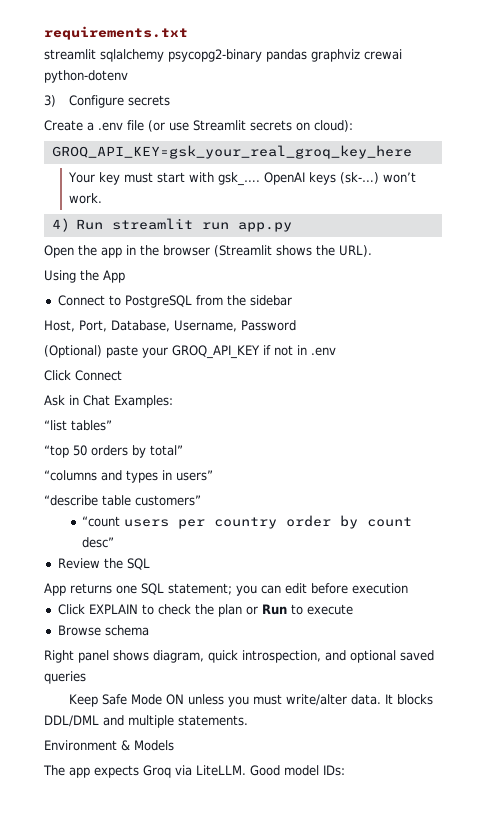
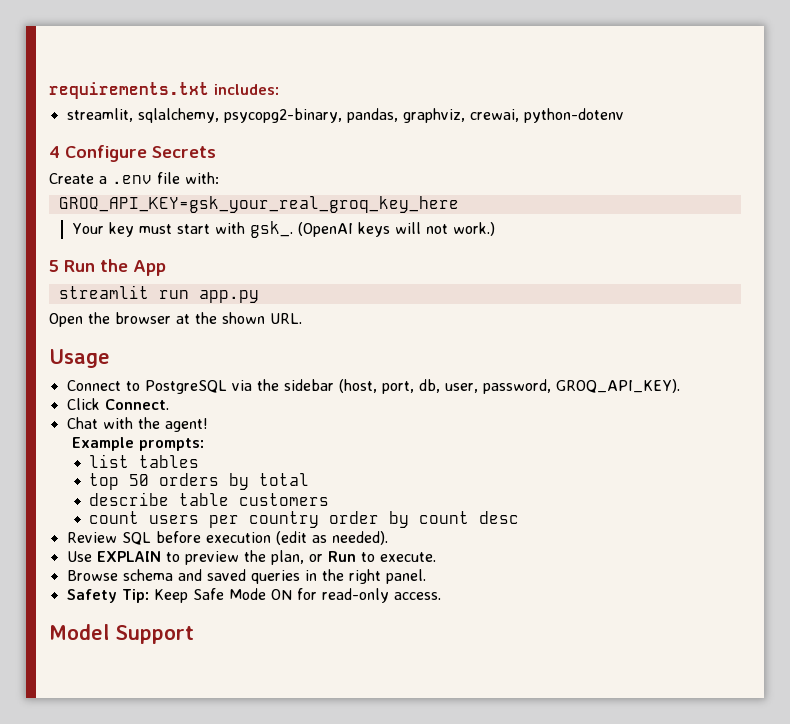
[44,49,402,62] [44,70,128,83] [44,95,170,108] [44,120,353,132] // streamlit sqlalchemy psycopg2-binary pandas graphviz crewai python-dotenv // 3) Configure secrets // Create a .env file (or use Streamlit secrets on cloud): -> [214,84,279,95] [66,108,624,123] [49,145,216,162] [49,172,219,184] includes: // streamlit, sqlalchemy, psycopg2-binary, pandas, graphviz, crewai, python-dotenv // 4 Configure Secrets // Create a .env file with:
[217,172,416,186] [68,193,102,204] [51,218,104,232] gsk_…. OpenAI keys (sk-…) won’t work. // 4) Run -> [249,221,495,238] [49,259,166,276] gsk_. (OpenAI keys will not work.) // 5 Run the App //
[101,245,372,258] [44,270,125,283] app in the browser (Streamlit shows the URL). // Using the App -> [115,312,302,324] [49,349,110,368] browser at the shown URL. // Usage
[195,295,223,306] from -> [231,380,252,391] via
[44,320,296,332] [44,345,336,359] [44,370,122,381] [44,395,173,408] [44,420,112,431] [44,445,183,458] [44,470,213,483] [44,495,201,506] [82,516,121,527] // Host, Port, Database, Username, Password // (Optional) paste your GROQ_API_KEY if not in .env // Click Connect // Ask in Chat Examples: // “list tables” // “top 50 orders by total” // “columns and types in users” // “describe table customers” // “count -> [338,379,680,394] [66,398,169,410] [66,417,208,432] [71,437,204,451] [89,454,200,468] [89,473,310,490] [89,492,330,506] [89,511,140,524] (host, port, db, user, password, GROQ_API_KEY). // Click Connect. // Chat with the agent! // Example prompts: // list tables // top 50 orders by total // describe table customers // count
[82,537,115,548] desc” -> [479,511,520,524] desc
[103,558,150,570] [44,583,408,596] [57,604,242,617] the SQL // App returns one SQL statement; you can edit before execution // Click EXPLAIN to check the plan -> [121,531,388,545] [66,550,304,565] SQL before execution (edit as needed). // Use EXPLAIN to preview the plan,
[306,604,353,615] execute -> [379,552,436,562] execute.
[44,650,434,663] [44,671,86,684] [69,694,434,707] [44,715,248,728] [44,740,174,751] [43,765,345,778] // Right panel shows diagram, quick introspection, and optional saved queries // Keep Safe Mode ON unless you must write/alter data. It blocks DDL/DML and multiple statements. // Environment & Models // The app expects Groq via LiteLLM. Good model IDs: -> [177,569,426,584] [66,588,441,603] [49,624,194,644] and saved queries in the right panel. // Safety Tip: Keep Safe Mode ON for read-only access. // Model Support

